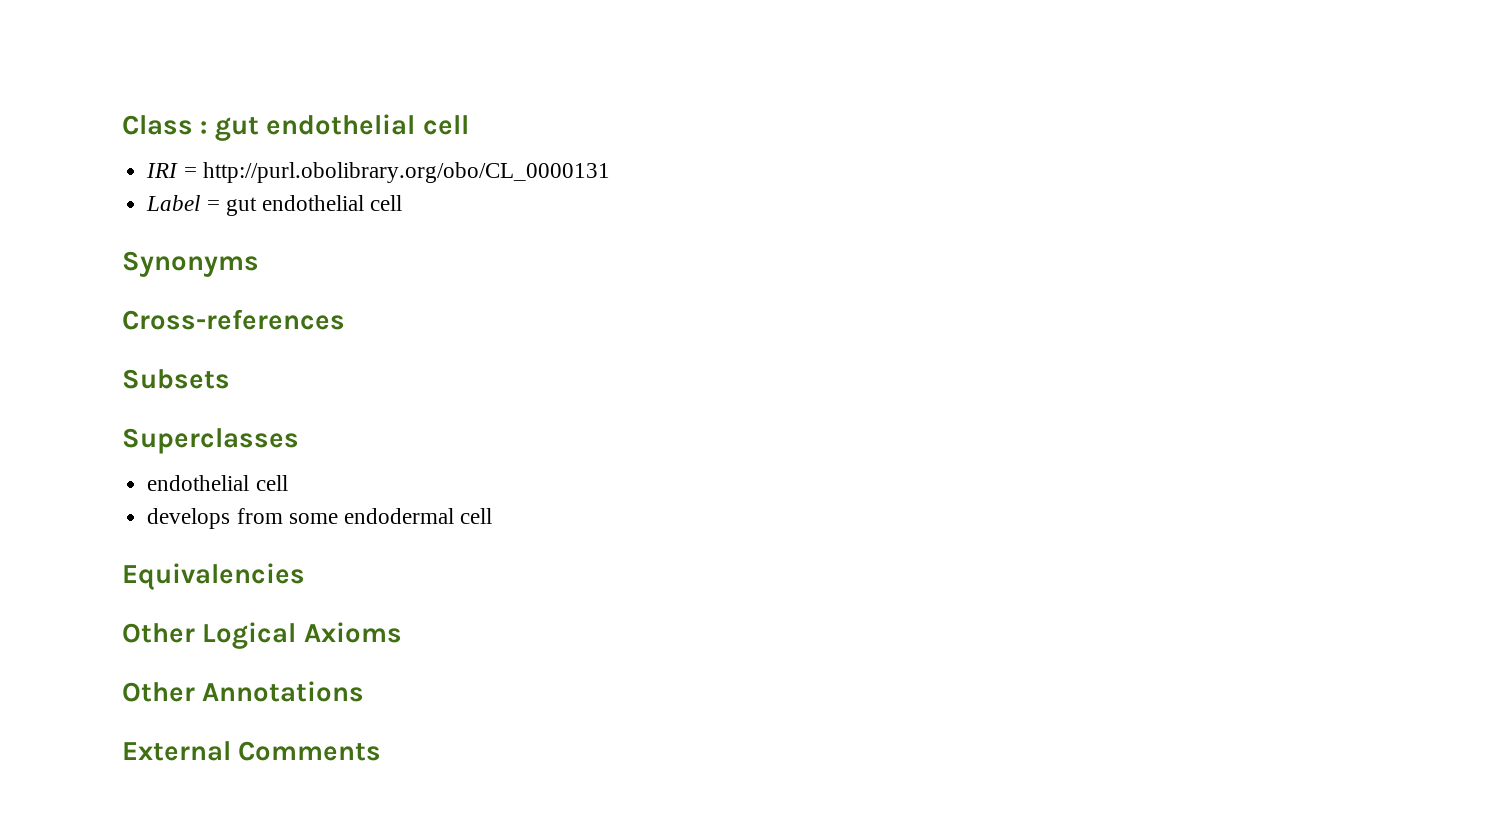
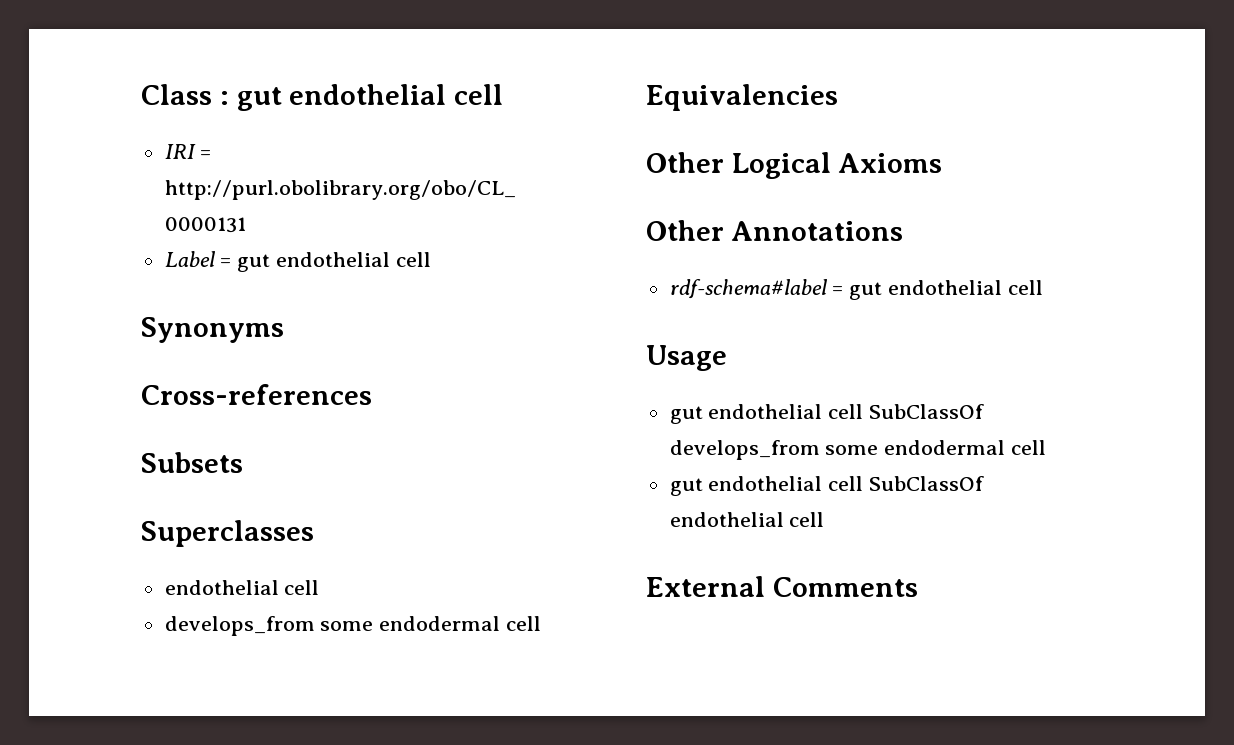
[147,508,283,529] develops from -> [164,616,315,636] develops_from
(365, 691) none -> [669,279,1043,300] [646,345,727,371] [669,404,985,424] [669,440,1047,460] [669,476,985,496] [669,512,825,527] // rdf-schema#label = gut endothelial cell // Usage // gut endothelial cell SubClassOf develops_from some endodermal cell // gut endothelial cell SubClassOf endothelial cell

